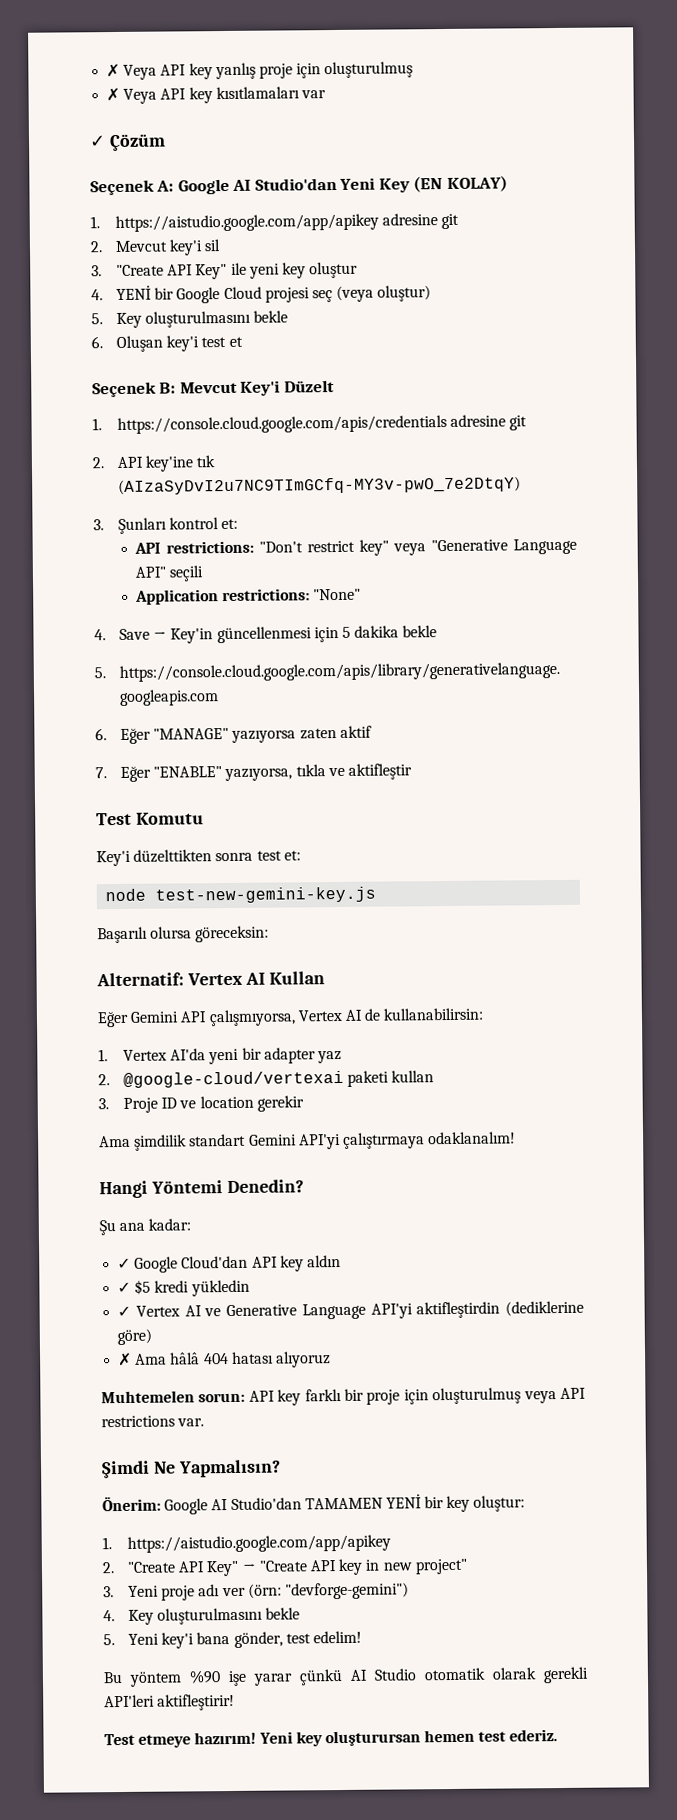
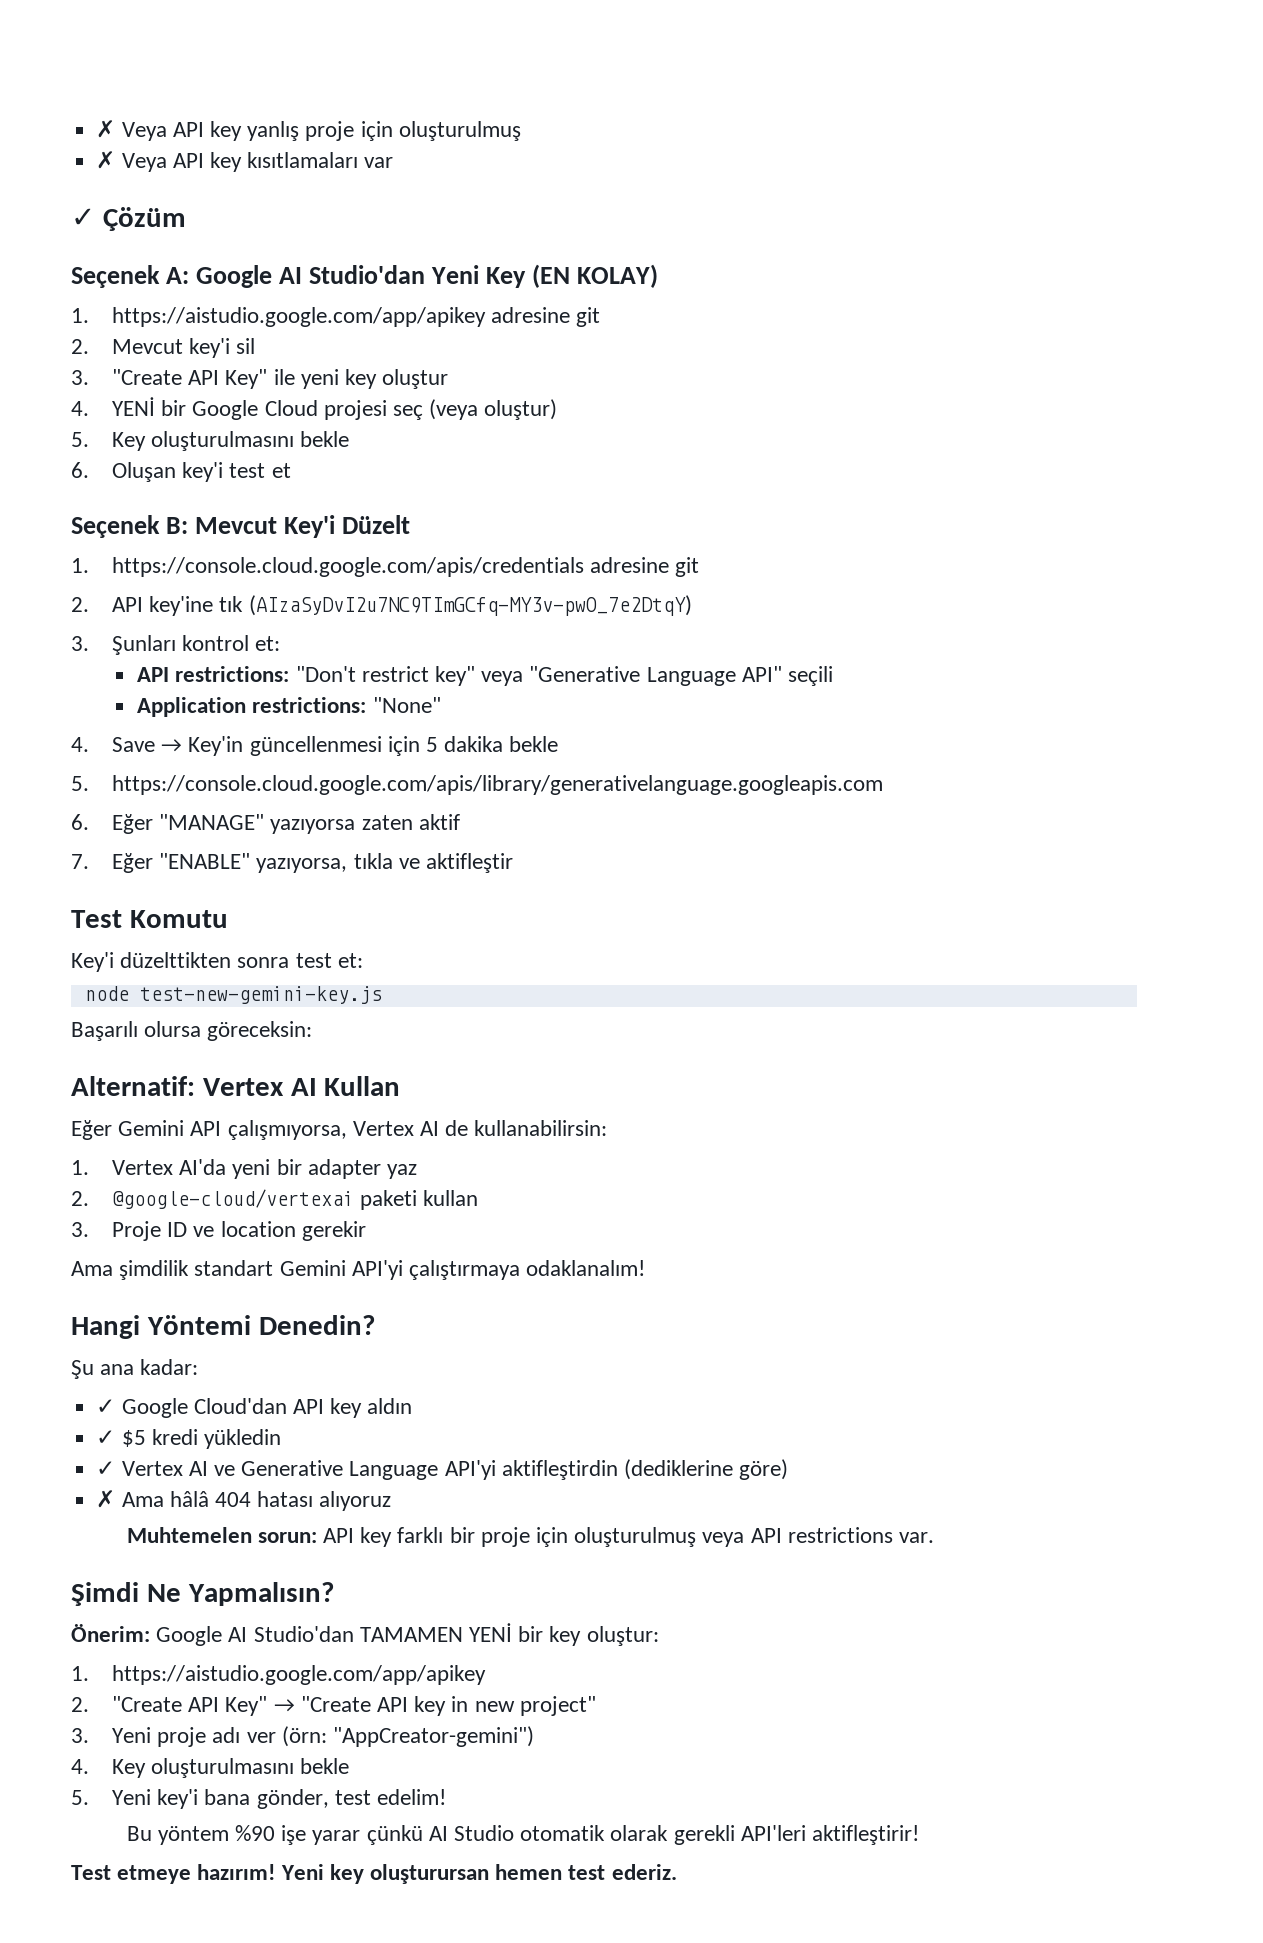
[284,1582,409,1600] "devforge-gemini") -> [332,1726,534,1747] "AppCreator-gemini")

